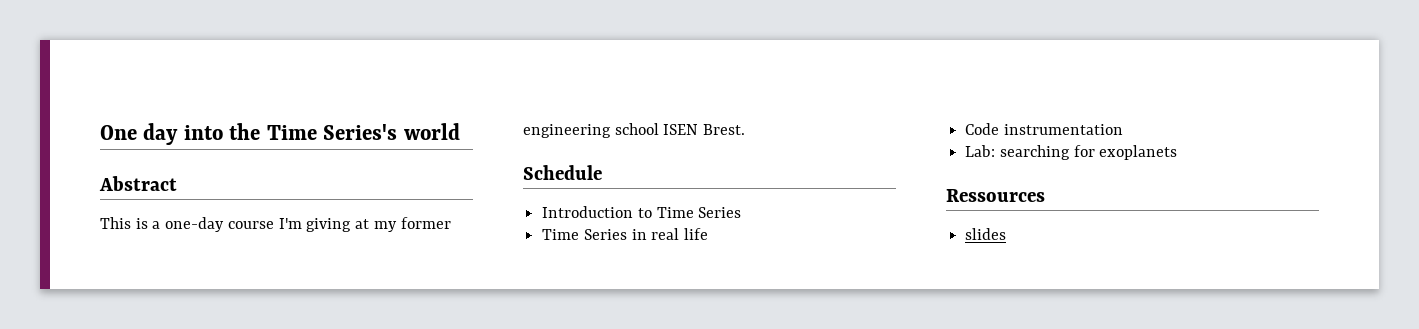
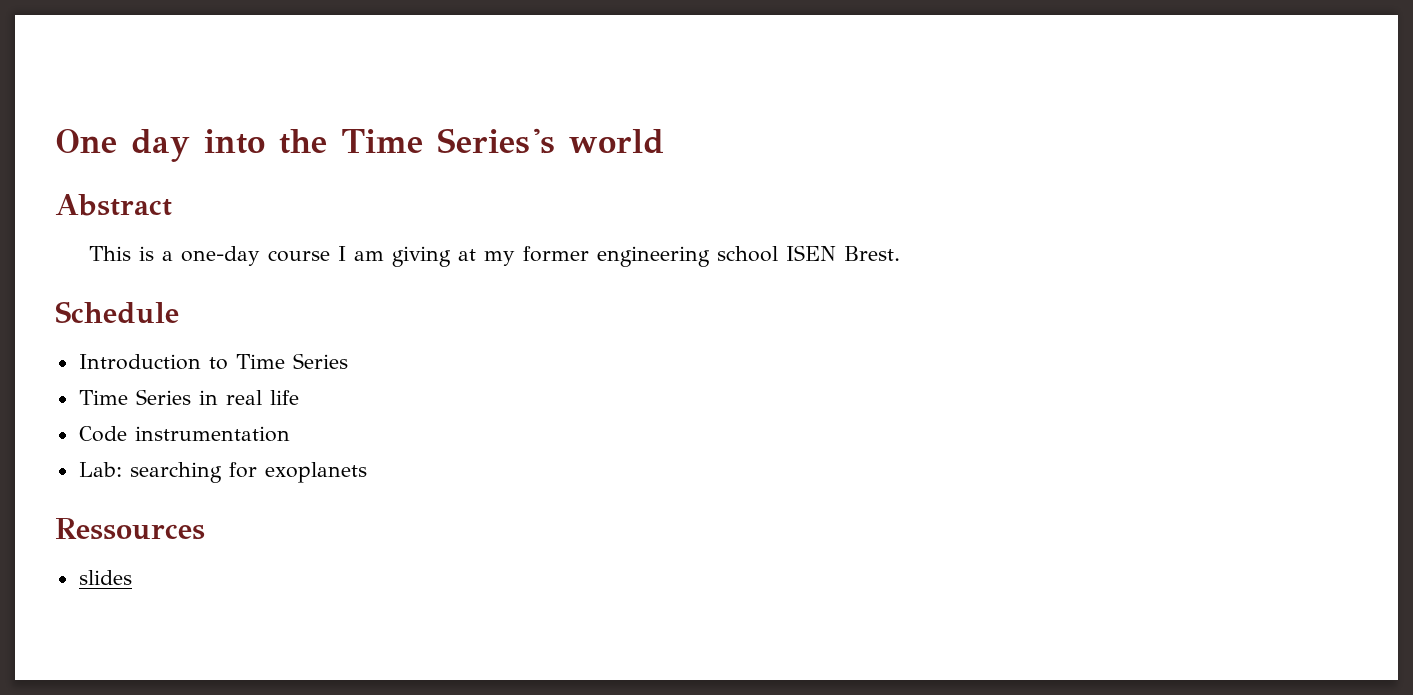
[278,218,302,229] I'm -> [337,246,384,261] I am

